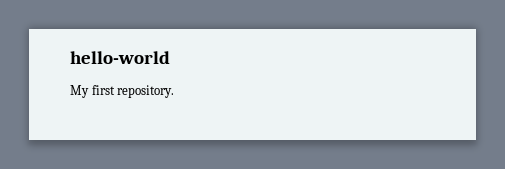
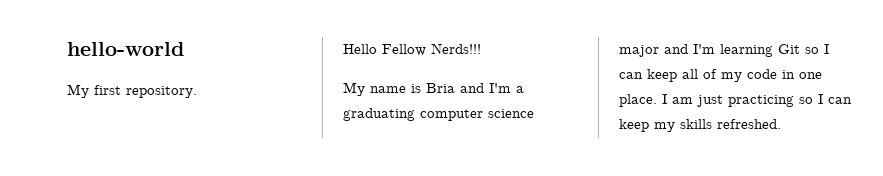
(175, 91) none -> [343,43,481,56] [343,82,524,96] [343,108,534,121] [619,44,829,57] [619,69,822,82] [619,94,852,107] [619,119,781,132] // Hello Fellow Nerds!!! // My name is Bria and I'm a graduating computer science major and I'm learning Git so I can keep all of my code in one place. I am just practicing so I can keep my skills refreshed.

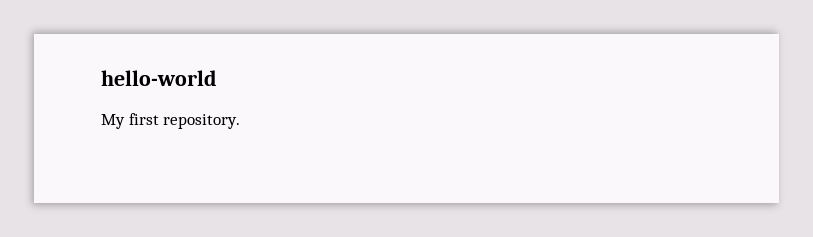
[343,43,481,56] [343,82,524,96] [343,108,534,121] [619,44,829,57] [619,69,822,82] [619,94,852,107] [619,119,781,132] // Hello Fellow Nerds!!! // My name is Bria and I'm a graduating computer science major and I'm learning Git so I can keep all of my code in one place. I am just practicing so I can keep my skills refreshed. -> (241, 121) none

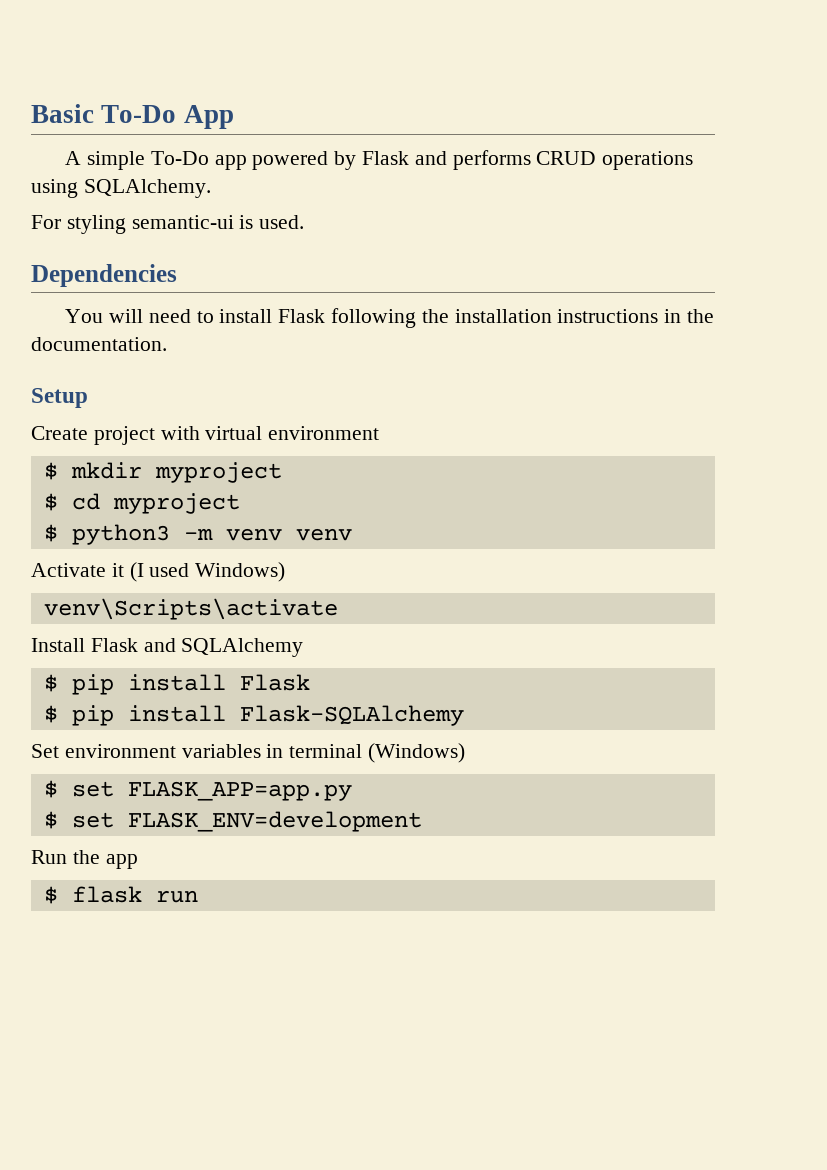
[101,70,217,86] [101,113,241,129] hello-world // My first repository. -> [31,104,234,129] [65,150,694,170] [31,179,211,198] [31,215,305,234] [31,264,177,287] [65,308,714,328] [31,337,167,351] [31,388,88,408] [31,426,380,445] [43,462,282,483] [43,493,240,514] [43,524,352,545] [31,562,286,582] [43,598,338,620] [31,638,304,657] [43,674,310,695] [43,705,464,726] [31,743,466,763] [43,780,352,801] [43,811,422,832] [31,850,138,869] [43,886,198,904] Basic To-Do App // A simple To-Do app powered by Flask and performs CRUD operations using SQLAlchemy. // For styling semantic-ui is used. // Dependencies // You will need to install Flask following the installation instructions in the documentation. // Setup // Create project with virtual environment // $ mkdir myproject // $ cd myproject // $ python3 -m venv venv // Activate it (I used Windows) // venv\Scripts\activate // Install Flask and SQLAlchemy // $ pip install Flask // $ pip install Flask-SQLAlchemy // Set environment variables in terminal (Windows) // $ set FLASK_APP=app.py // $ set FLASK_ENV=development // Run the app // $ flask run

